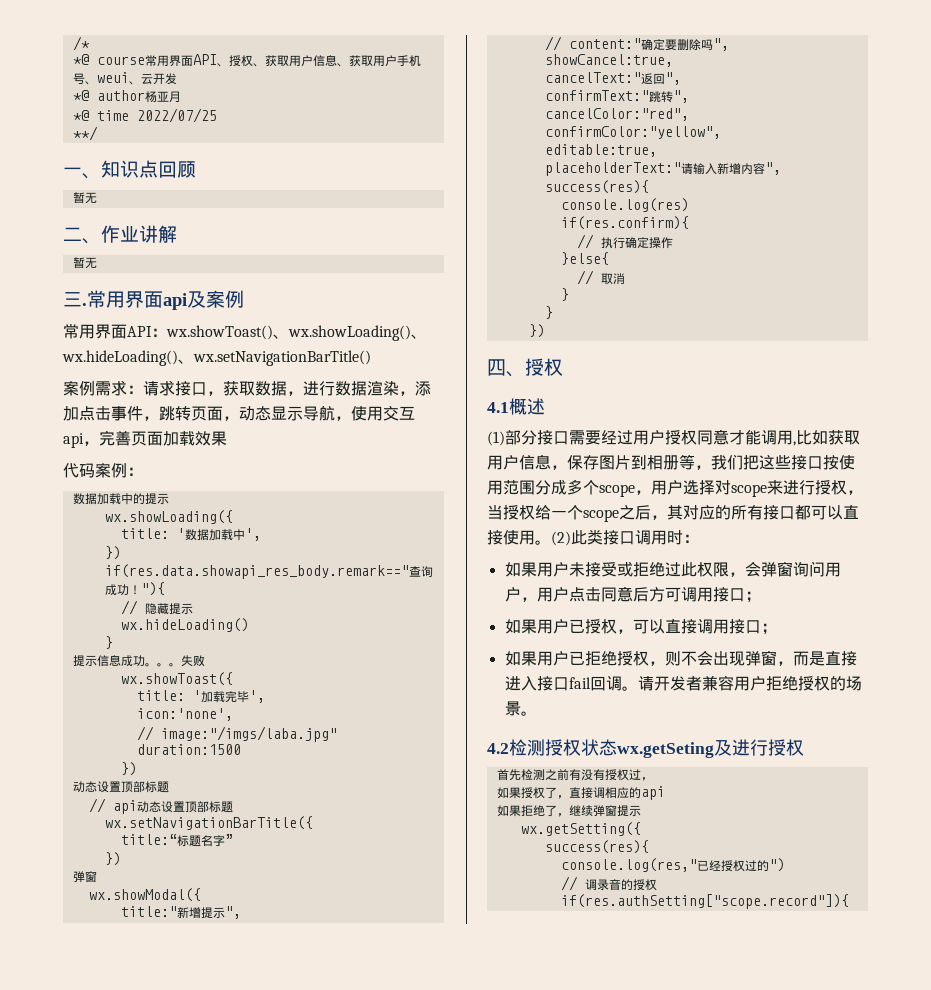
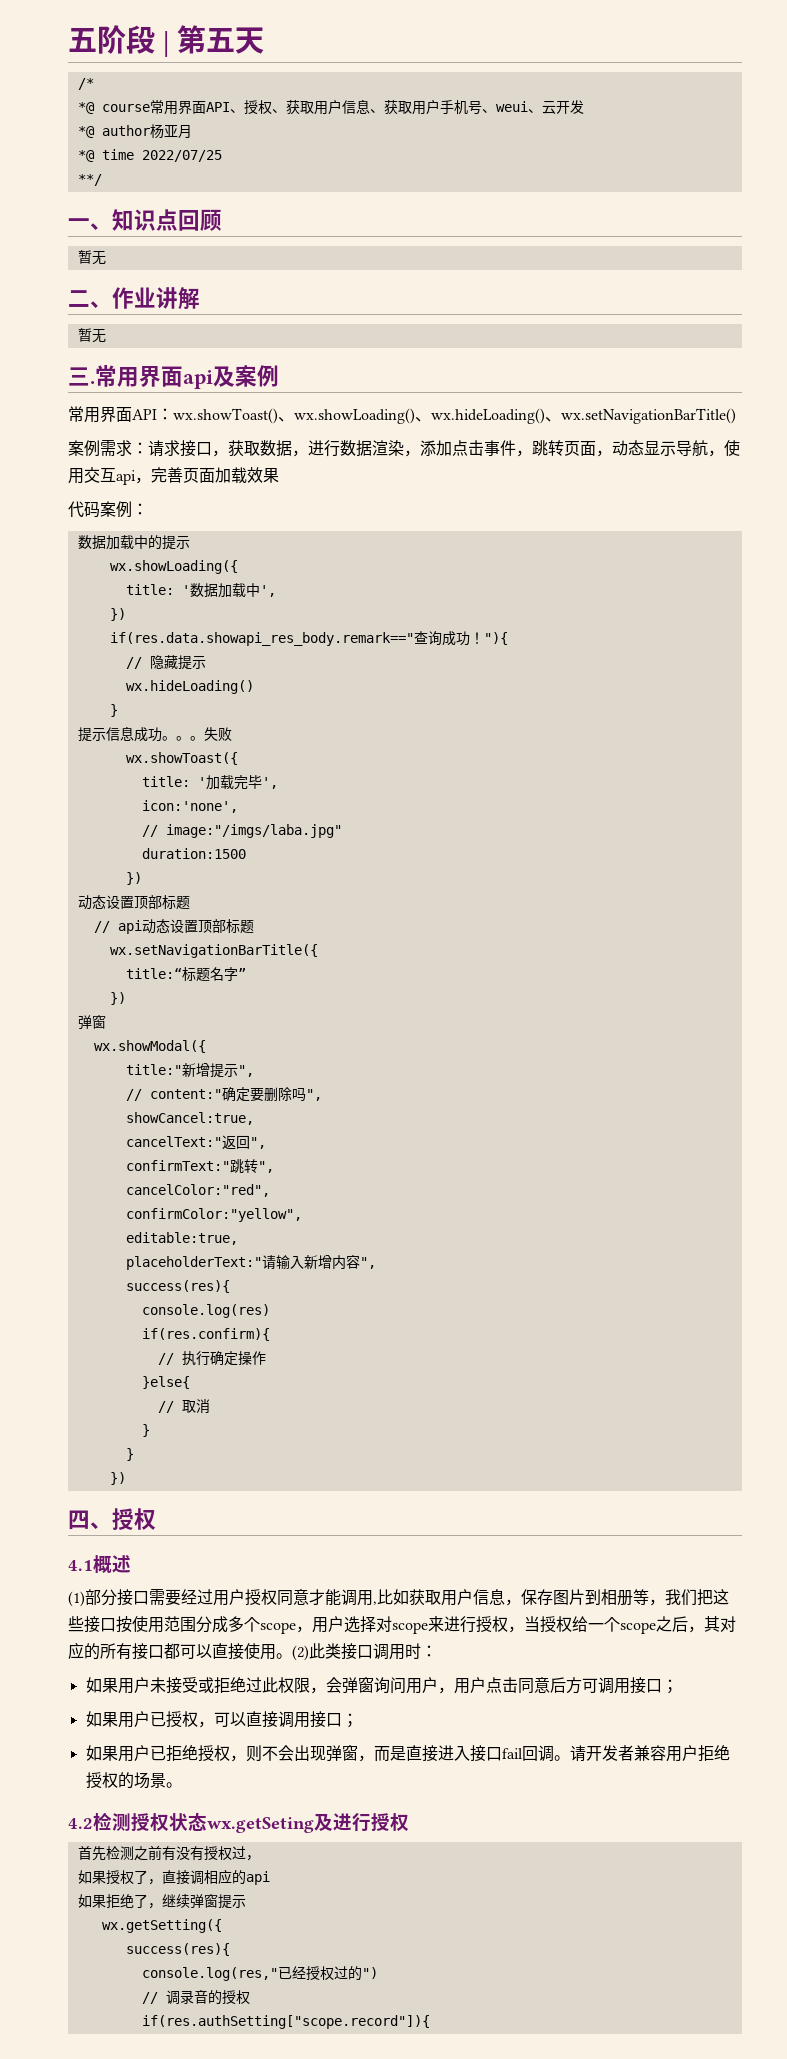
(72, 43) none -> [68,25,264,57] 五阶段 | 第五天 //

